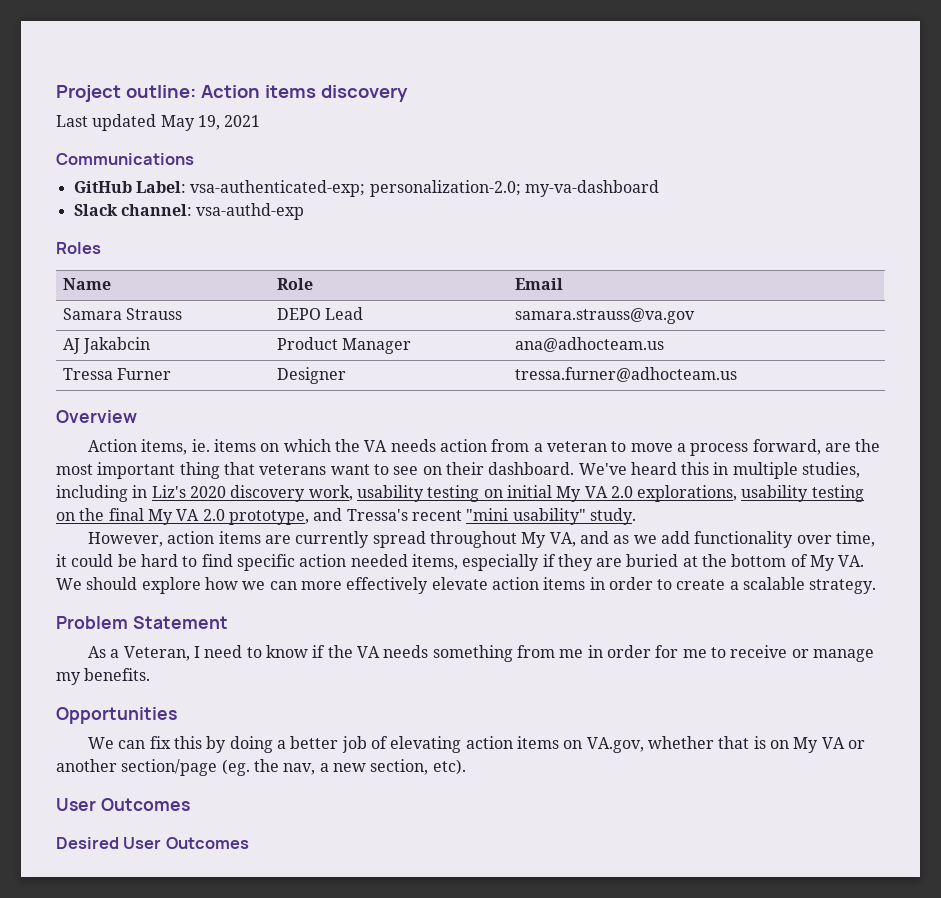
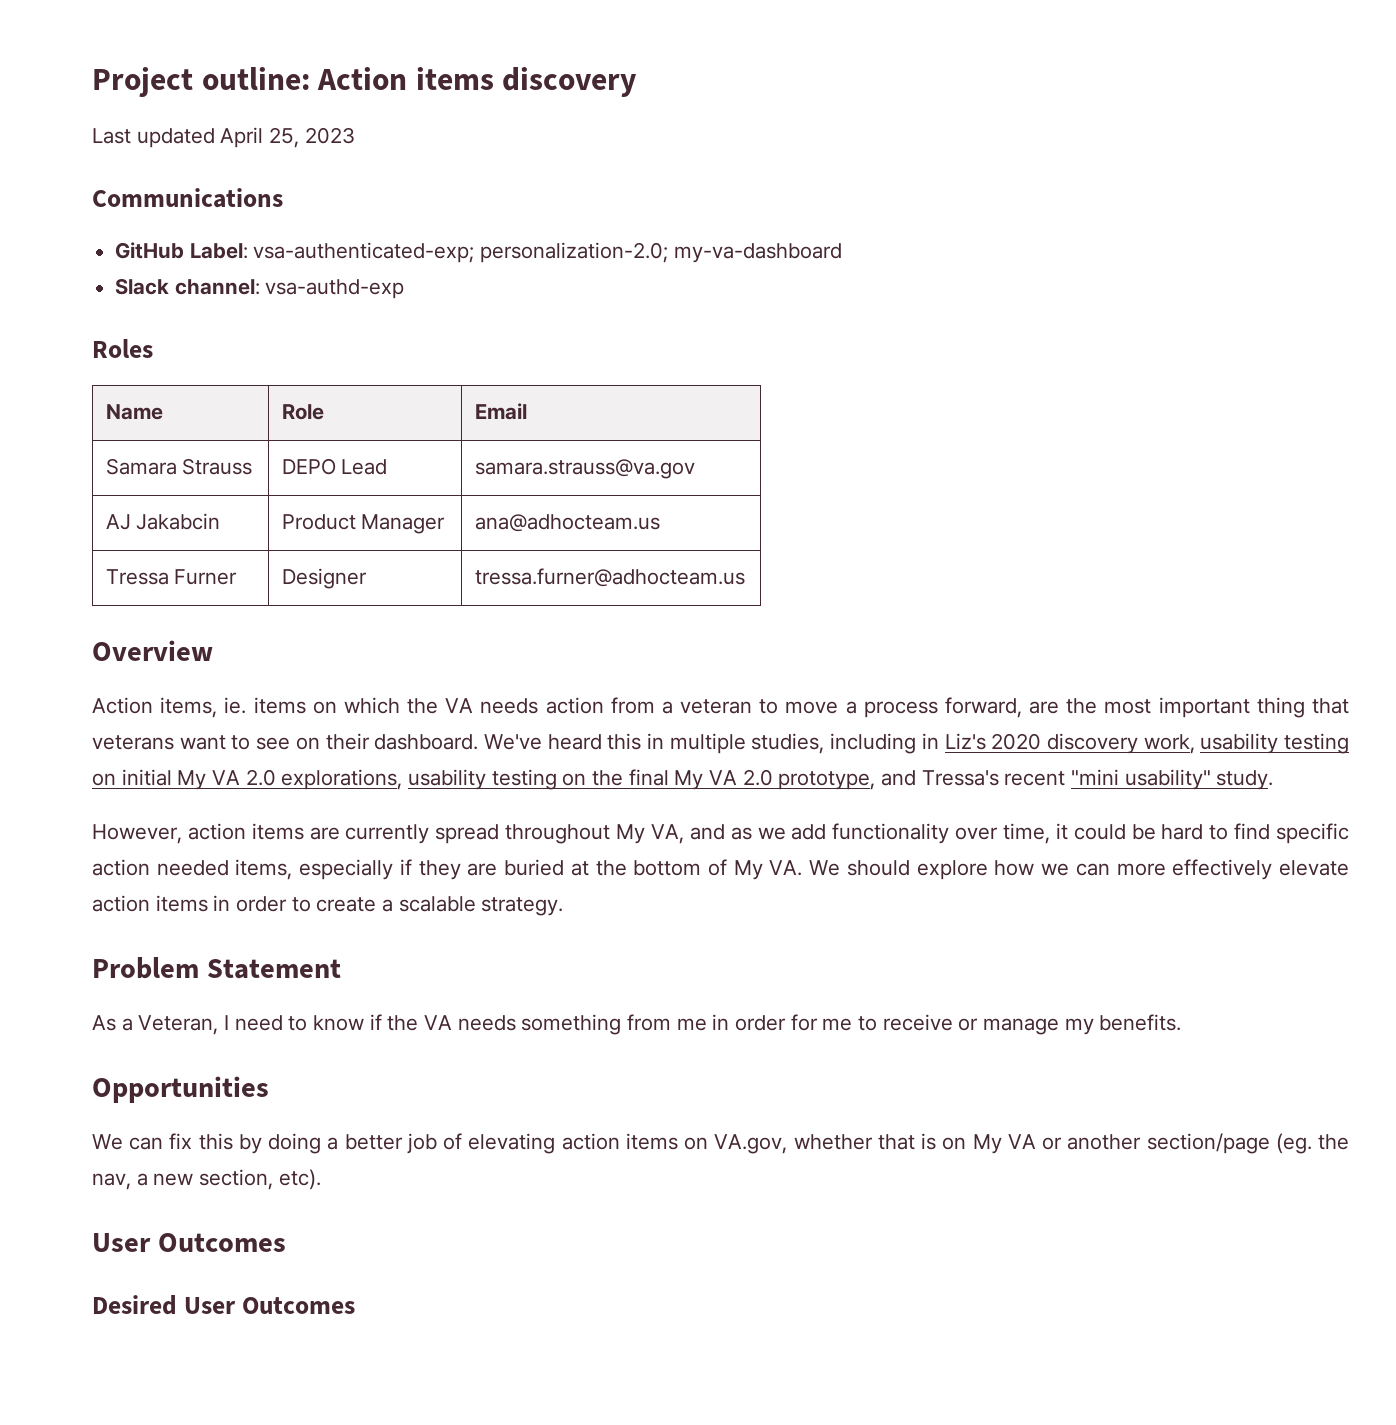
[160,115,261,131] May 19, 2021 -> [220,127,355,148] April 25, 2023

